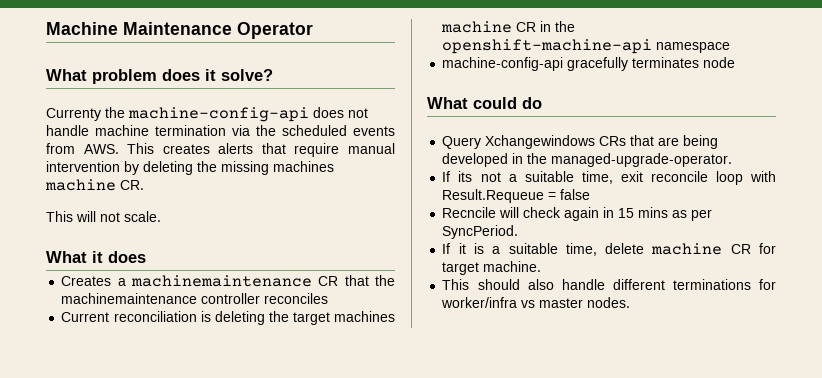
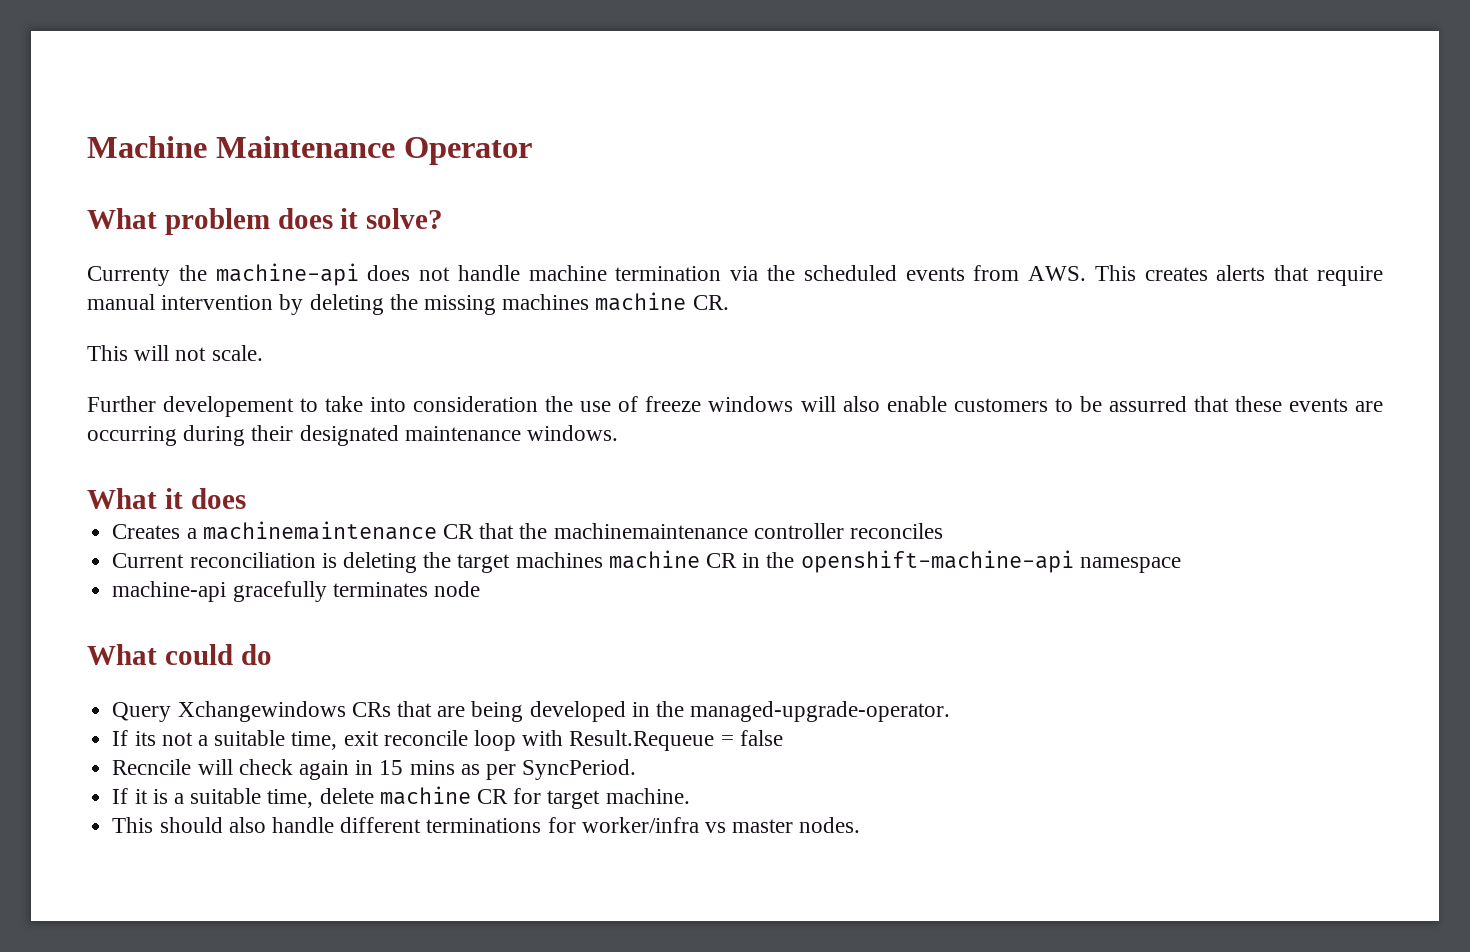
[128,107,309,122] machine-config-api -> [215,263,359,286] machine-api
(161, 216) none -> [87,396,1383,417] [87,425,619,446] // Further developement to take into consideration the use of freeze windows will also enable customers to be assurred that these events are occurring during their designated maintenance windows.
[442,57,564,71] machine-config-api -> [112,581,227,602] machine-api

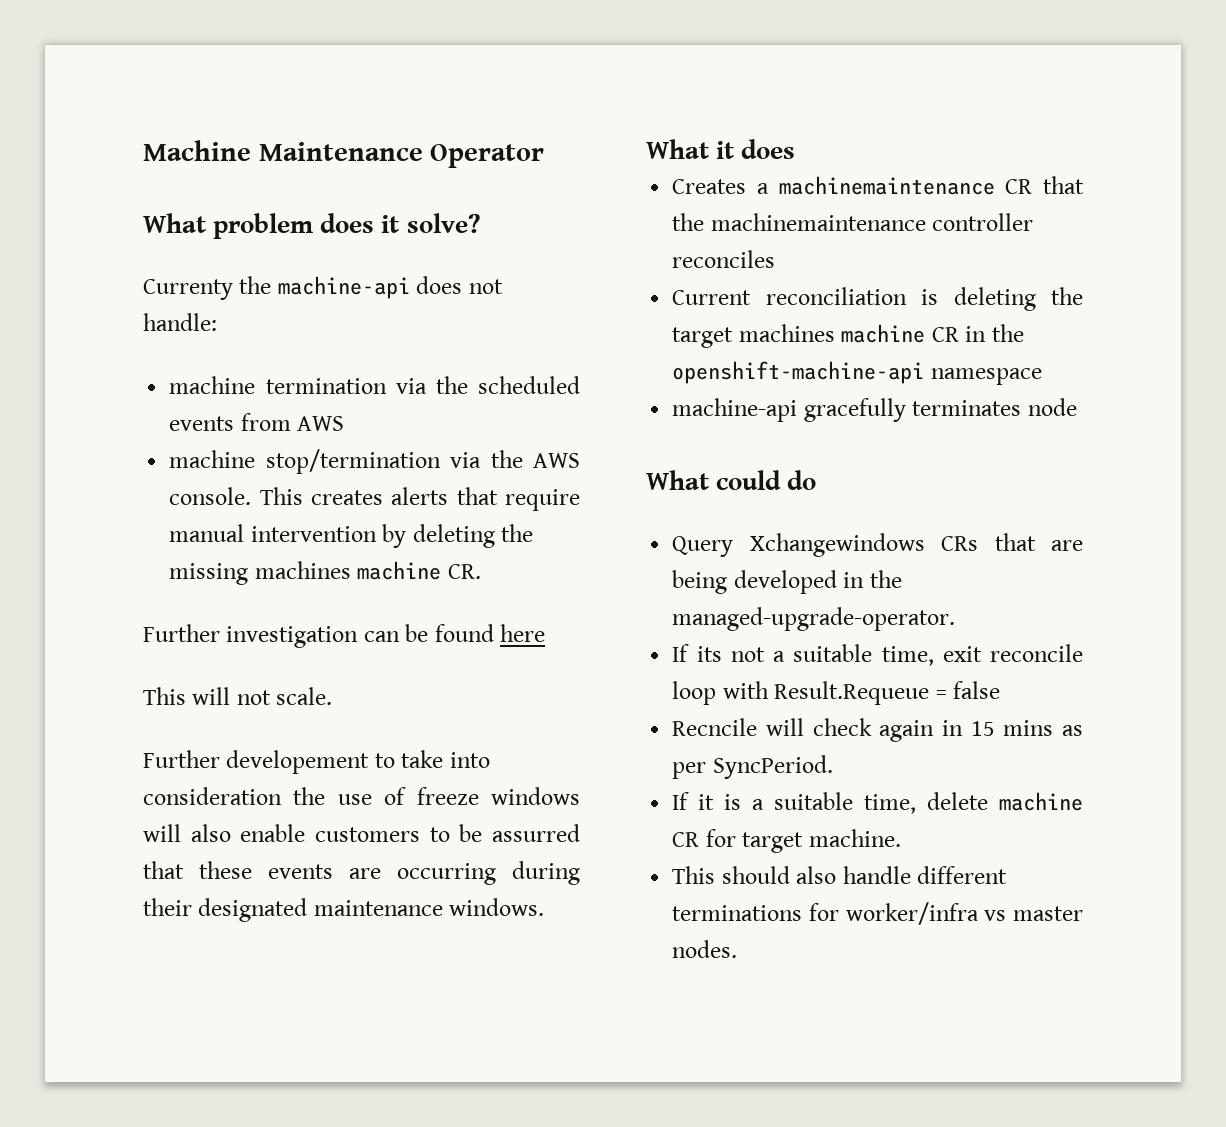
[457,265,520,281] handle -> [143,313,217,331] handle: //
[1028,266,1087,281] AWS. -> [297,416,345,431] [169,449,580,474] [169,487,252,505] AWS // machine stop/termination via the AWS console.
(729, 302) none -> [143,624,546,648] // Further investigation can be found here

